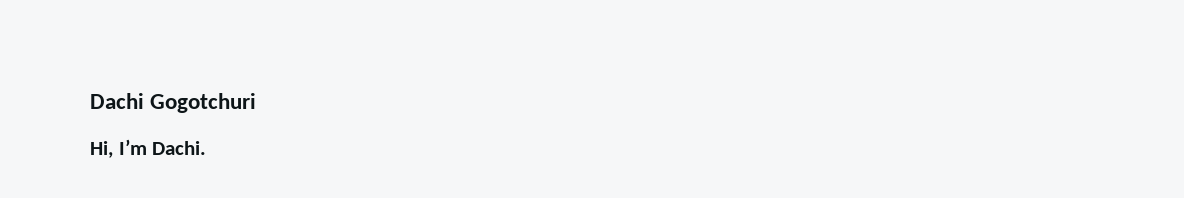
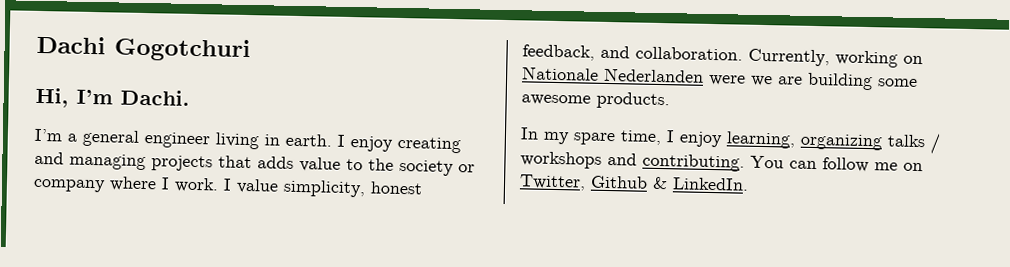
(207, 148) none -> [34,128,461,154] [34,151,475,177] [33,176,423,198] [522,44,923,68] [522,66,918,91] [521,91,670,110] [520,127,941,155] [520,151,923,173] [519,174,749,191] // I’m a general engineer living in earth. I enjoy creating and managing projects that adds value to the society or company where I work. I value simplicity, honest feedback, and collaboration. Currently, working on Nationale Nederlanden were we are building some awesome products. // In my spare time, I enjoy learning, organizing talks / workshops and contributing. You can follow me on Twitter, Github & LinkedIn.

